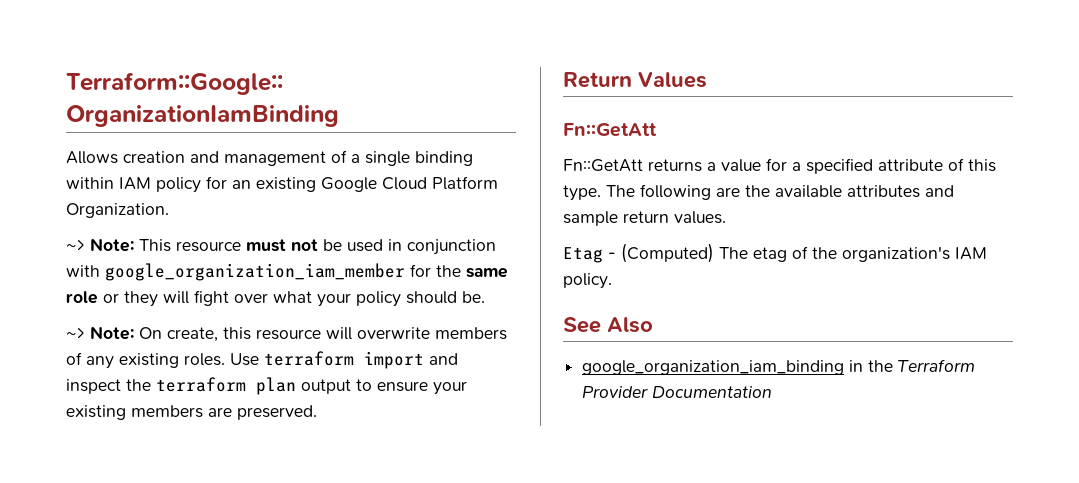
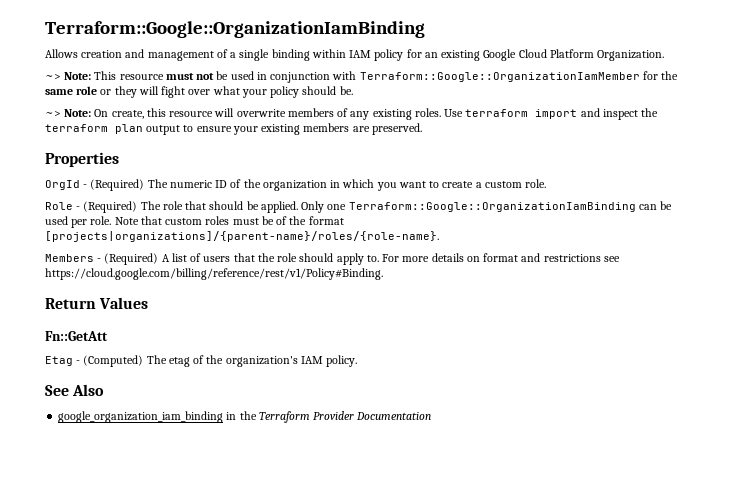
[105,263,405,281] google_organization_iam_member -> [359,72,640,82] Terraform::Google::OrganizationIamMember
[563,72,707,88] [563,123,657,137] [563,158,996,174] [563,184,954,201] [563,211,726,226] Return Values // Fn::GetAtt // Fn::GetAtt returns a value for a specified attribute of this type. The following are the available attributes and sample return values. -> [45,152,119,167] [45,179,547,191] [45,201,673,213] [45,216,344,228] [45,231,439,242] [45,253,620,265] [45,268,383,280] [45,297,149,309] [45,331,108,341] Properties // OrgId - (Required) The numeric ID of the organization in which you want to create a custom role. // Role - (Required) The role that should be applied. Only one Terraform::Google::OrganizationIamBinding can be used per role. Note that custom roles must be of the format [projects|organizations]/{parent-name}/roles/{role-name}. // Members - (Required) A list of users that the role should apply to. For more details on format and restrictions see https://cloud.google.com/billing/reference/rest/v1/Policy#Binding. // Return Values // Fn::GetAtt

